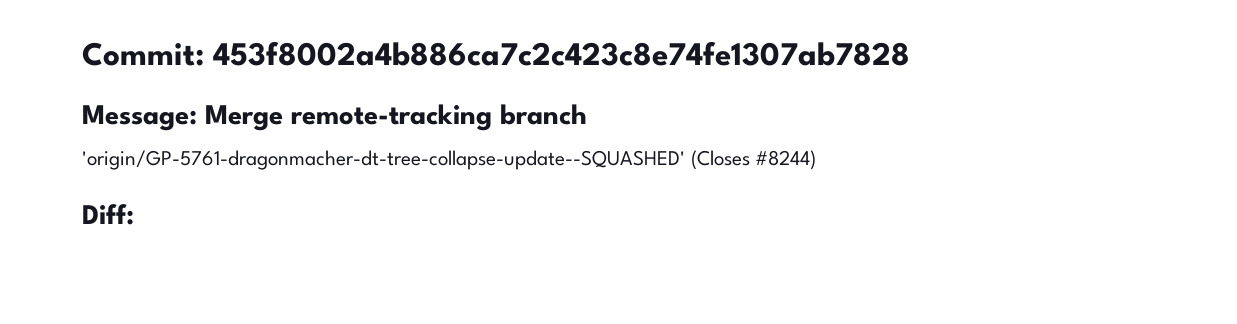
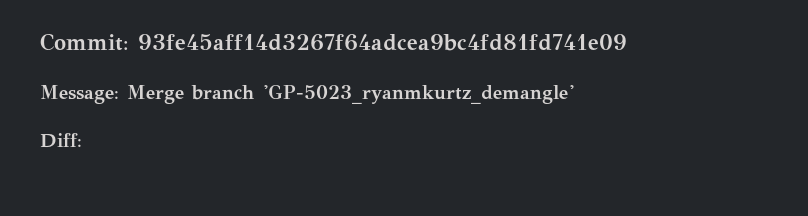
[213,41,910,66] 453f8002a4b886ca7c2c423c8e74fe1307ab7828 -> [138,34,627,51] 93fe45aff14d3267f64adcea9bc4fd81fd741e09
[291,104,492,131] remote-tracking -> (184, 94) none
[82,150,817,170] // 'origin/GP-5761-dragonmacher-dt-tree-collapse-update--SQUASHED' (Closes #8244) -> [262,84,574,104] 'GP-5023_ryanmkurtz_demangle'

